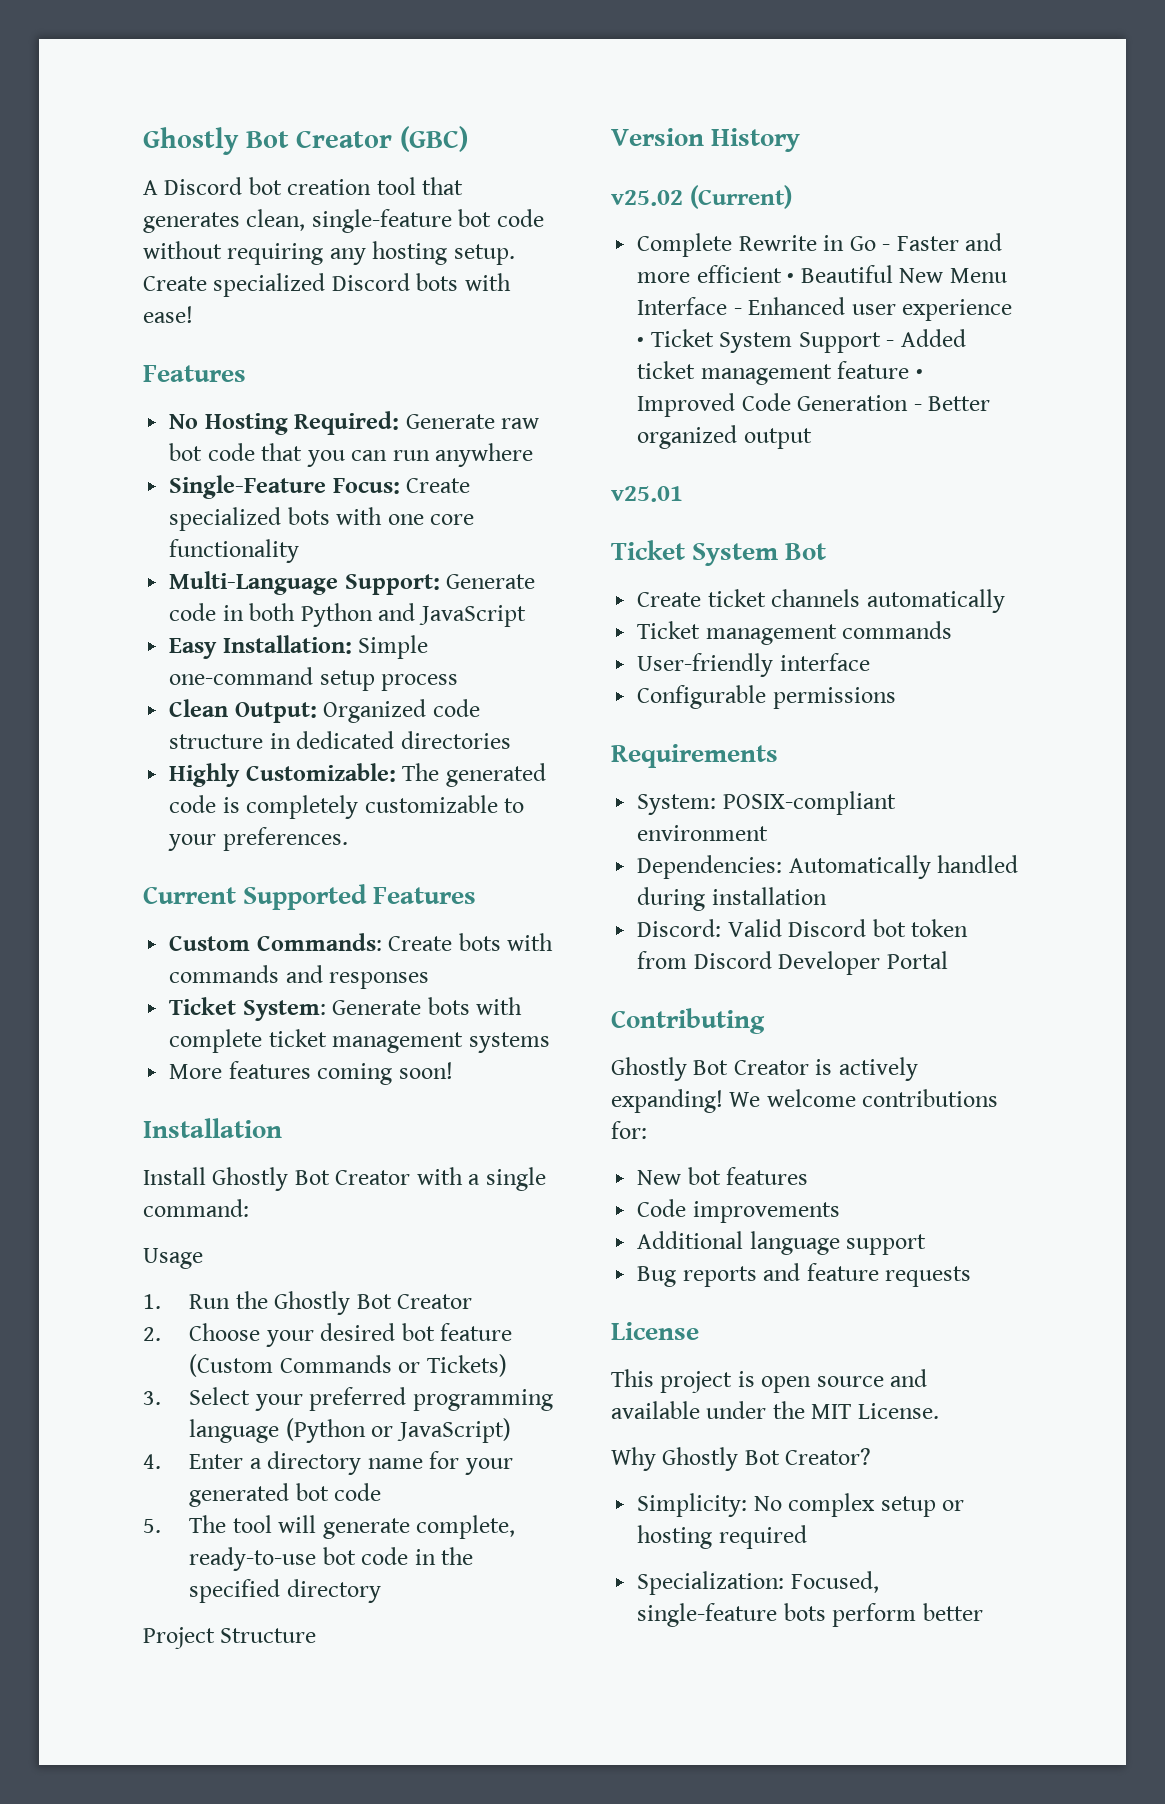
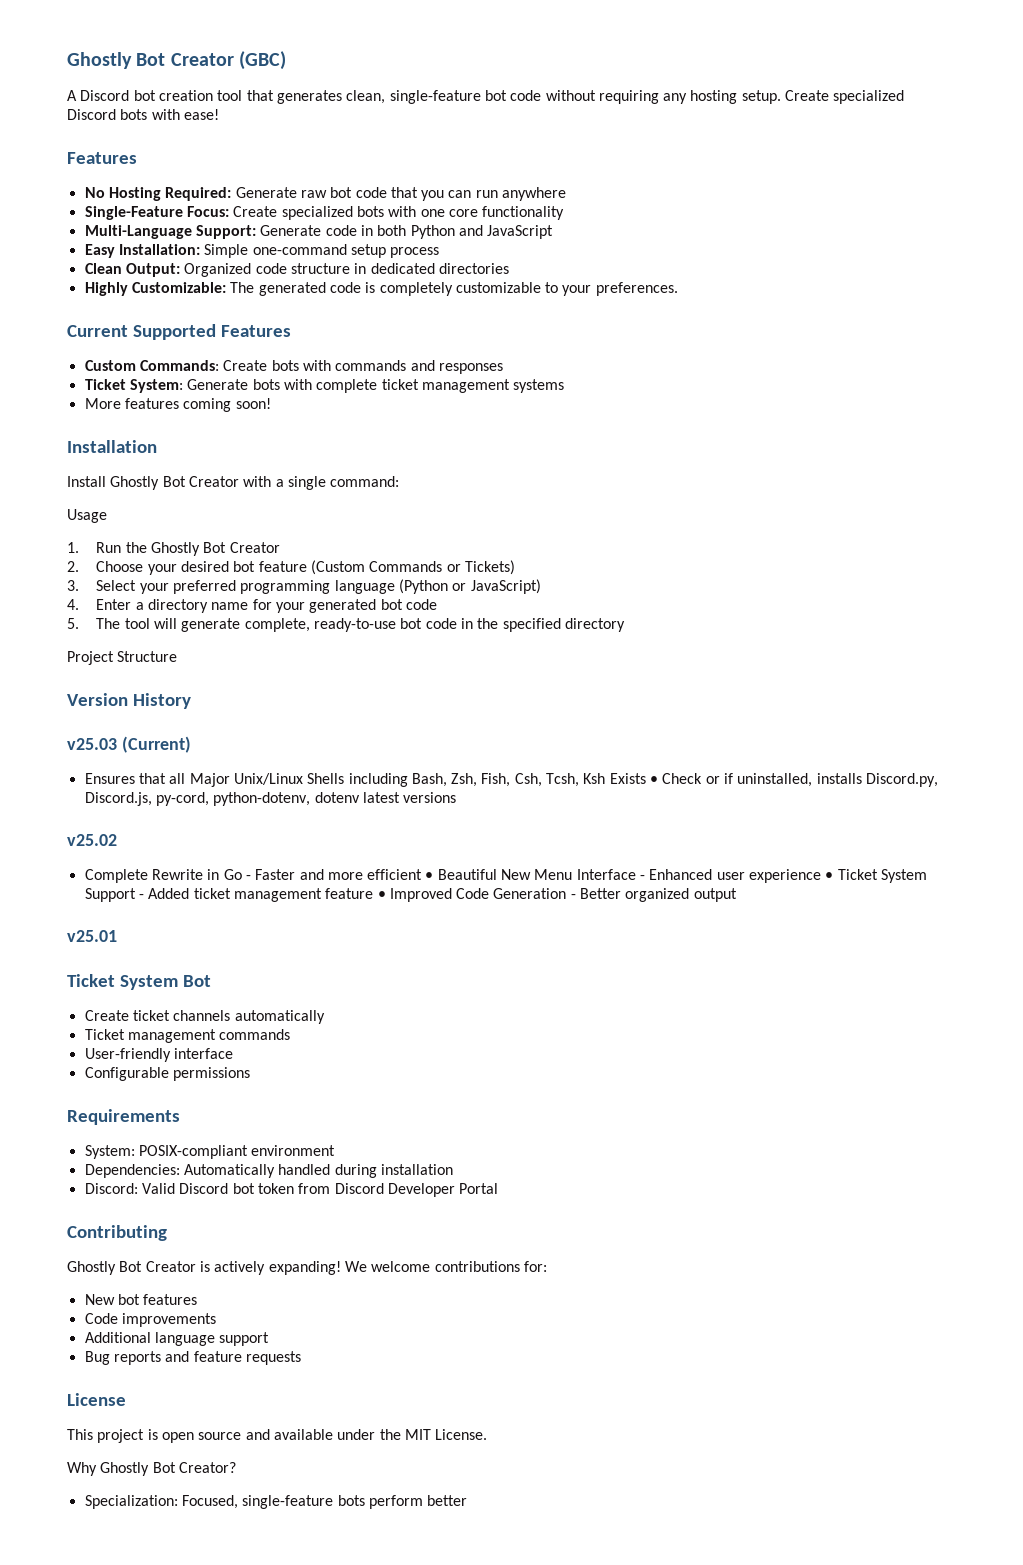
(801, 140) none -> [67,736,191,753] [84,773,939,787] [84,792,457,806] // v25.03 (Current) // Ensures that all Major Unix/Linux Shells including Bash, Zsh, Fish, Csh, Tcsh, Ksh Exists • Check or if uninstalled, installs Discord.py, Discord.js, py-cord, python-dotenv, dotenv latest versions
[689,185,792,209] (Current) -> (117, 840) none
[637,1493,965,1517] [637,1525,807,1549] // Simplicity: No complex setup or hosting required -> (236, 1467) none

